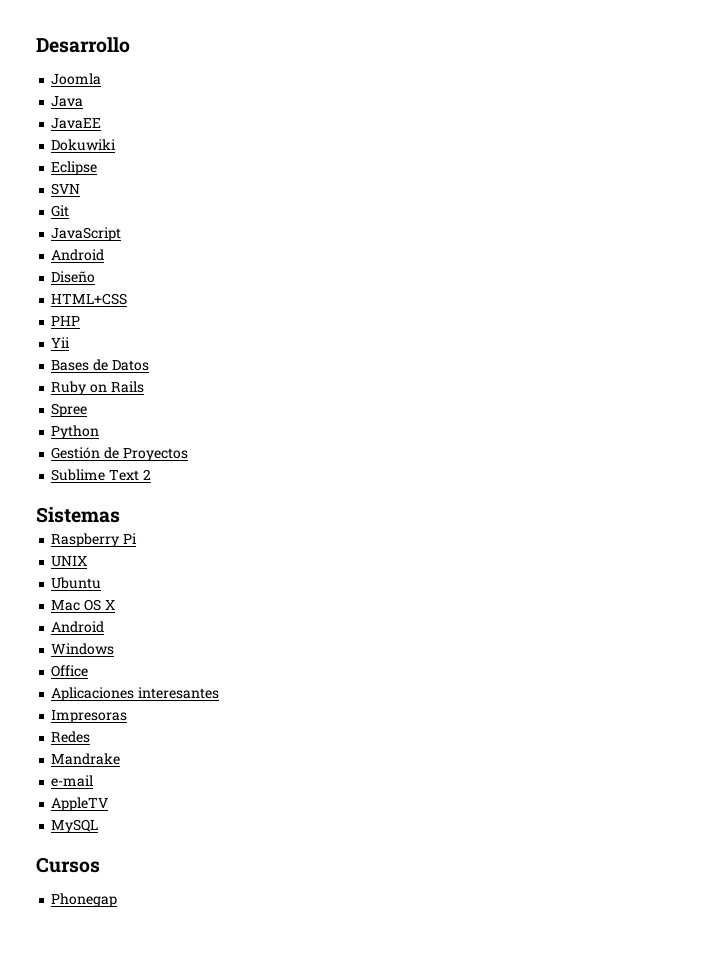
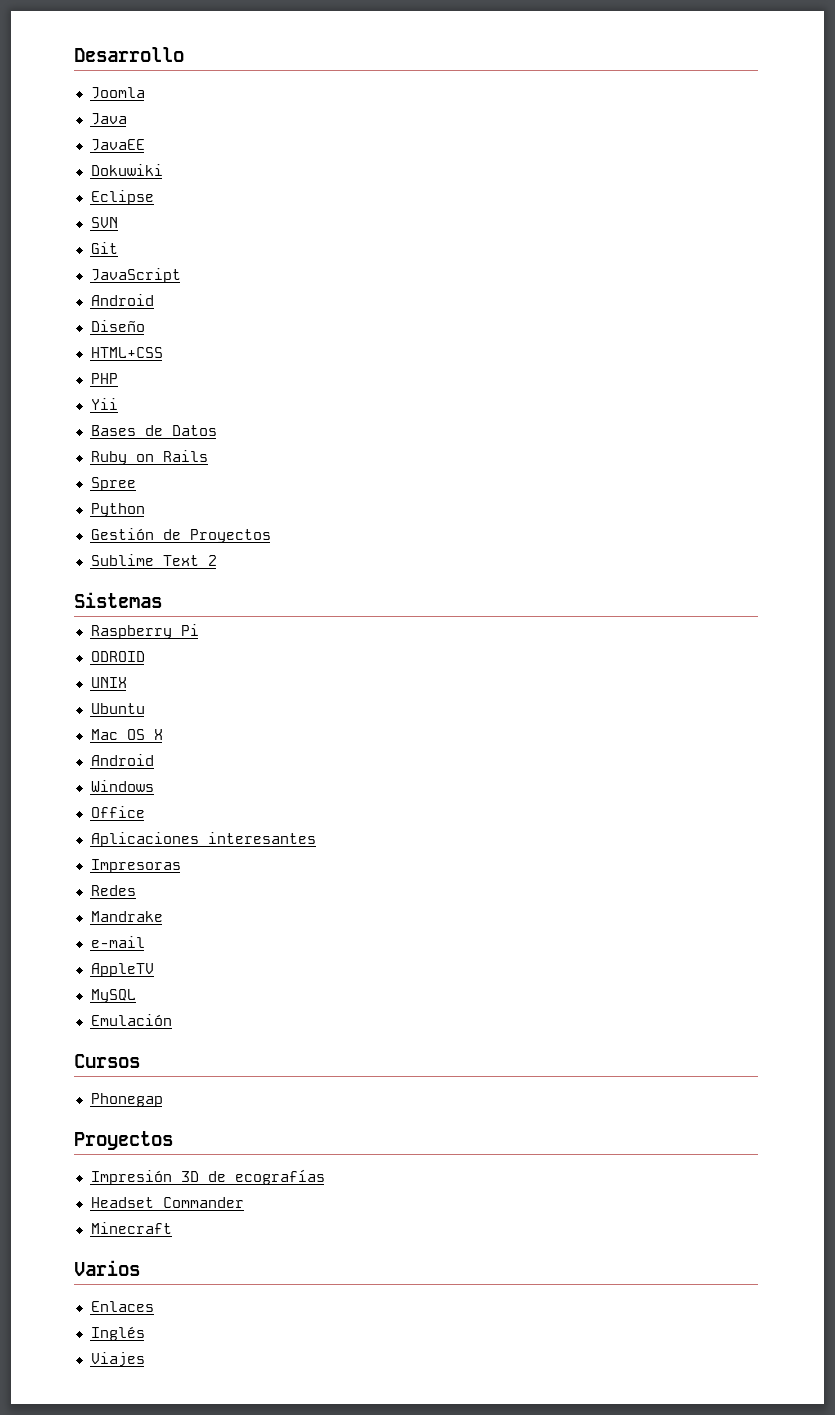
(138, 538) none -> [90,651,145,662] // ODROID
(99, 826) none -> [90,1014,172,1026] // Emulación
(118, 900) none -> [74,1131,173,1150] [90,1169,325,1185] [90,1197,244,1208] [90,1222,172,1234] [74,1260,140,1276] [90,1301,154,1312] [90,1326,145,1341] [90,1352,145,1367] // Proyectos // Impresión 3D de ecografías // Headset Commander // Minecraft // Varios // Enlaces // Inglés // Viajes

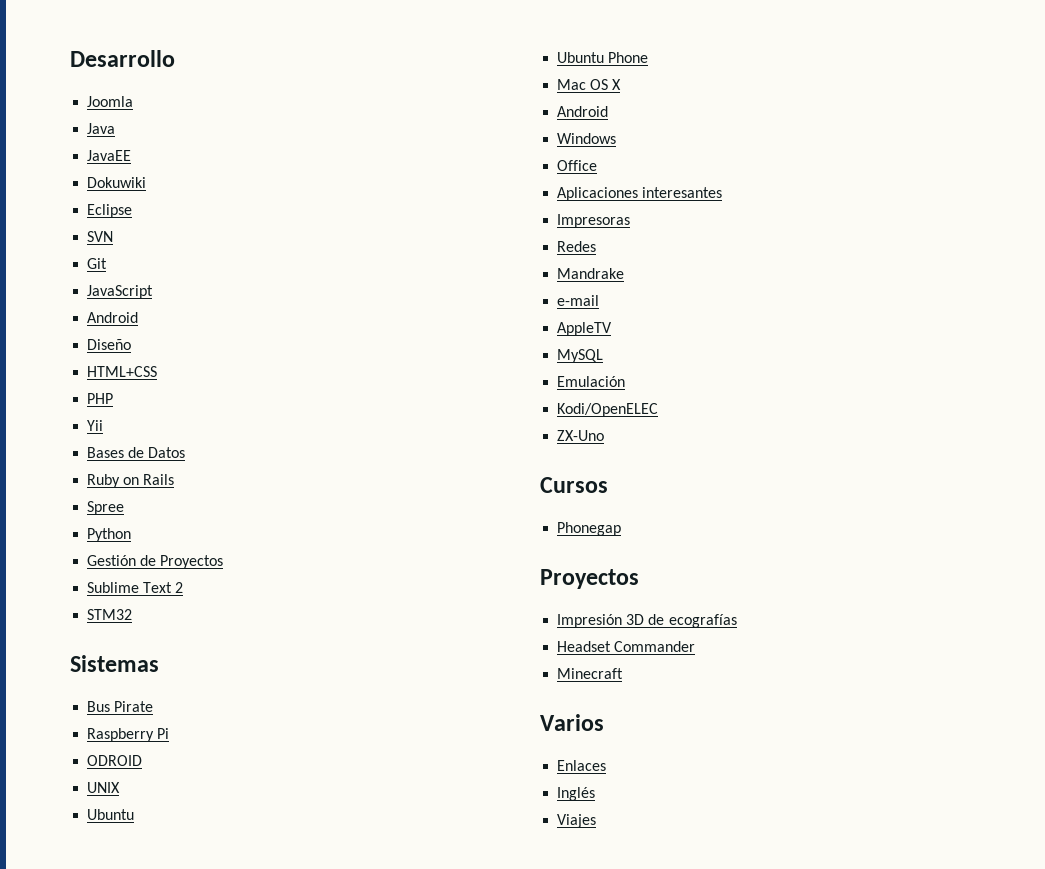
(217, 560) none -> [87,609,133,620] // STM32
(162, 600) none -> [87,701,154,712] // Bus Pirate
(145, 708) none -> [557,52,649,63] // Ubuntu Phone
(172, 1020) none -> [557,403,659,417] [557,430,605,441] // Kodi/OpenELEC // ZX-Uno

